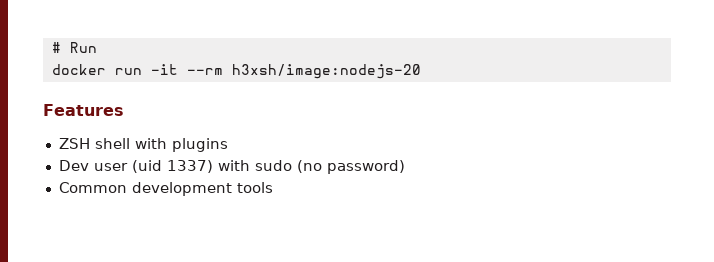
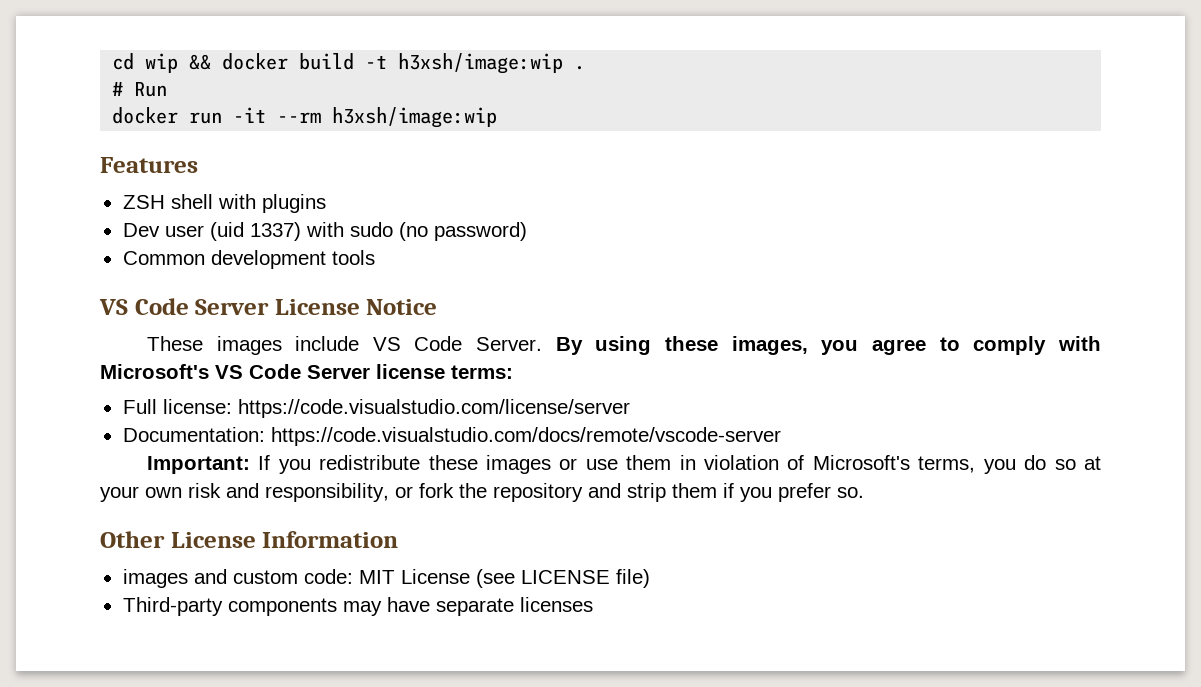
(51, 47) none -> [112,53,586,74] cd wip && docker build -t h3xsh/image:wip . //
[231,64,421,79] h3xsh/image:nodejs-20 -> [332,107,498,128] h3xsh/image:wip
(273, 187) none -> [99,298,438,315] [146,336,1101,355] [100,364,513,379] [122,399,630,418] [122,427,781,446] [146,455,1101,474] [100,483,864,502] [100,531,399,548] [122,569,650,588] [122,597,593,616] // VS Code Server License Notice // These images include VS Code Server. By using these images, you agree to comply with Microsoft's VS Code Server license terms: // Full license: https://code.visualstudio.com/license/server // Documentation: https://code.visualstudio.com/docs/remote/vscode-server // Important: If you redistribute these images or use them in violation of Microsoft's terms, you do so at your own risk and responsibility, or fork the repository and strip them if you prefer so. // Other License Information // images and custom code: MIT License (see LICENSE file) // Third-party components may have separate licenses

